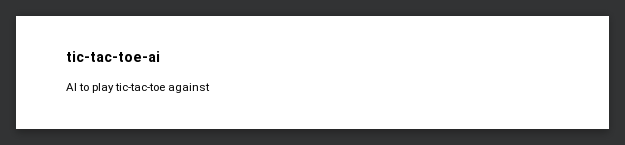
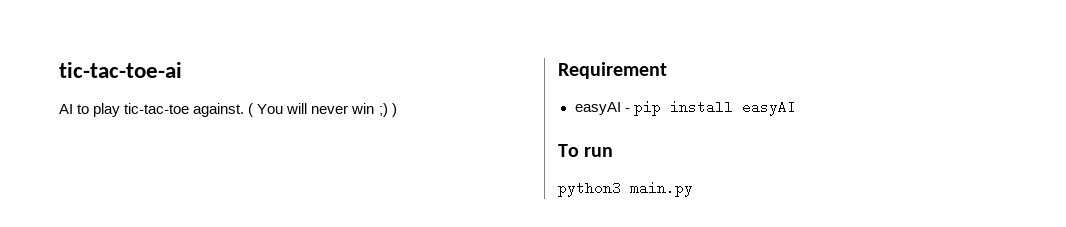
[168,83,211,93] against -> [193,103,397,117] [558,62,667,79] [574,100,796,116] [558,144,614,157] [558,181,693,197] against. ( You will never win ;) ) // Requirement // easyAI - pip install easyAI // To run // python3 main.py

